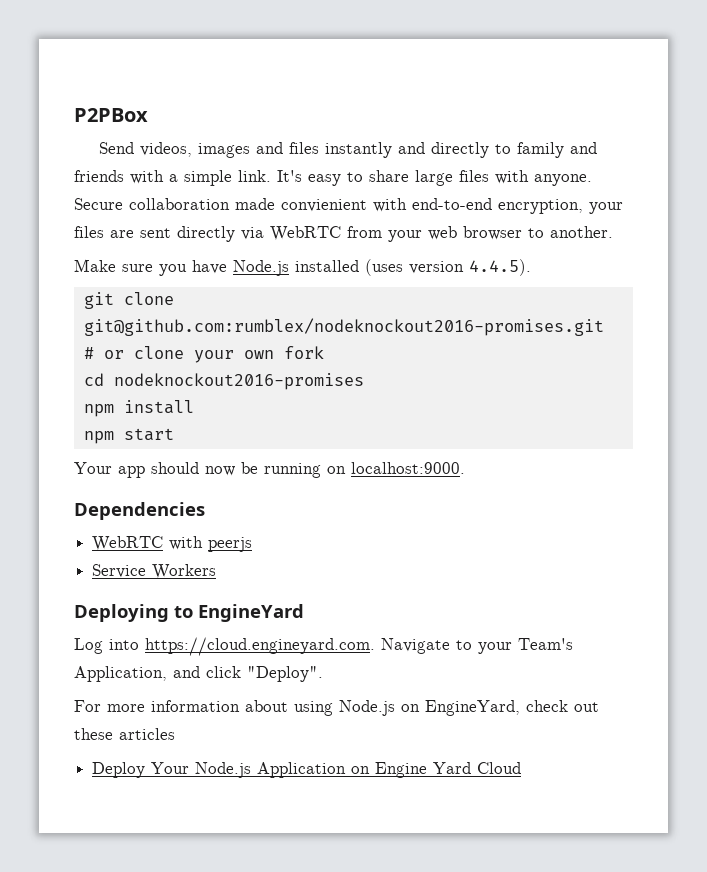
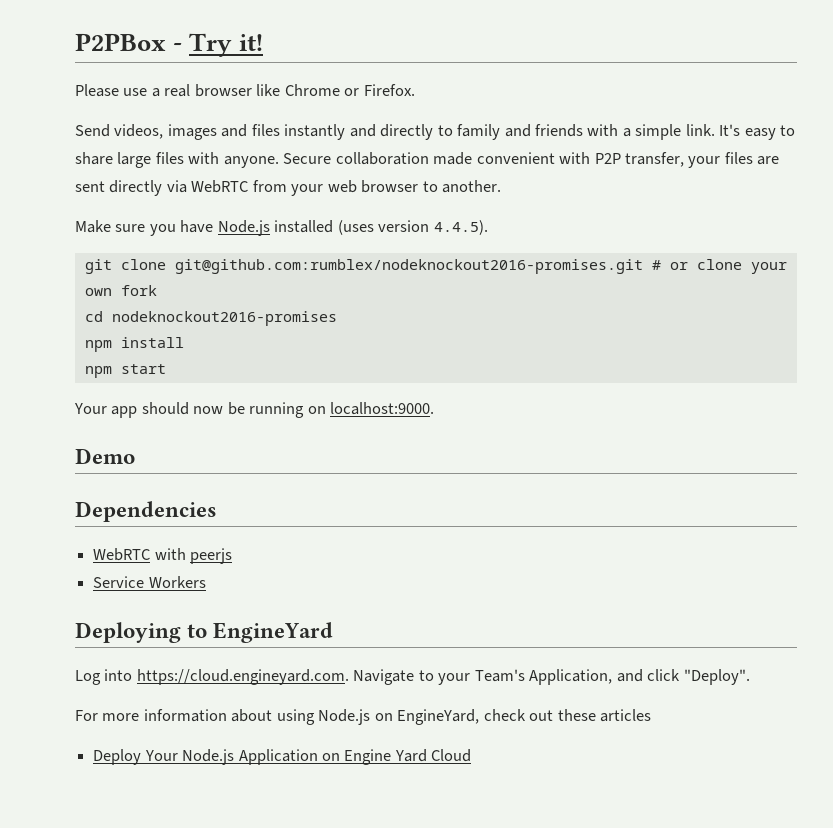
(148, 115) none -> [173,33,264,57] [75,84,415,97] - Try it! // Please use a real browser like Chrome or Firefox.
[281,198,583,214] convienient with end-to-end encryption, -> [476,152,685,167] convenient with P2P transfer,
(465, 468) none -> [75,448,135,464] // Demo

